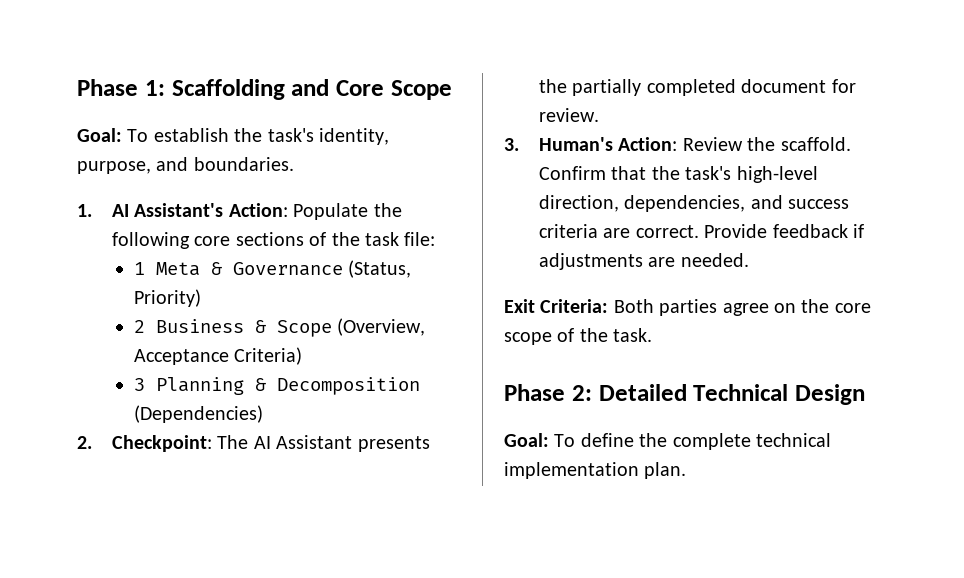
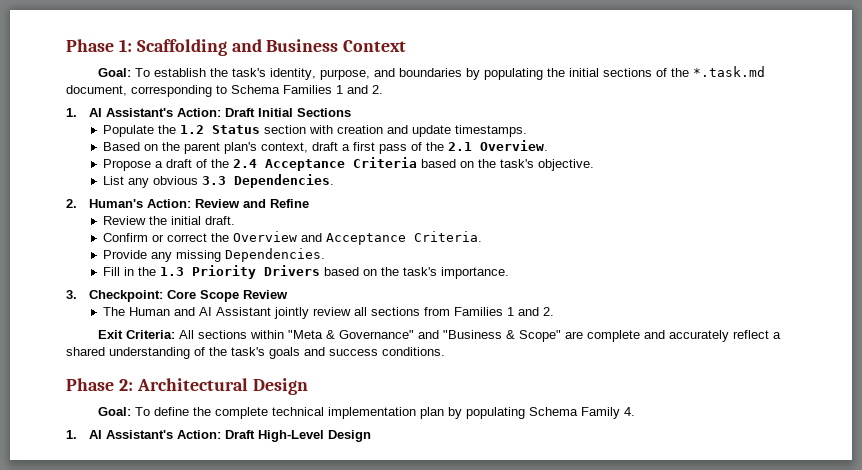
[336,80,452,100] Core Scope -> [266,39,407,52] Business Context
[193,157,294,171] [77,203,402,220] [112,232,436,249] [134,260,412,278] [134,289,202,307] [134,318,426,337] [134,347,303,365] [134,377,421,395] [134,405,264,423] [77,435,430,452] [539,79,856,96] [539,108,600,122] [504,137,851,151] [539,166,818,183] [539,195,850,212] [539,224,865,238] [539,253,749,270] [504,299,871,316] [504,328,653,345] boundaries. // 1. AI Assistant's Action: Populate the following core sections of the task file: // 1 Meta & Governance (Status, Priority) // 2 Business & Scope (Overview, Acceptance Criteria) // 3 Planning & Decomposition (Dependencies) // 2. Checkpoint: The AI Assistant presents the partially completed document for review. // 3. Human's Action: Review the scaffold. Confirm that the task's high-level direction, dependencies, and success criteria are correct. Provide feedback if adjustments are needed. // Exit Criteria: Both parties agree on the core scope of the task. -> [399,66,766,80] [66,85,383,97] [66,108,351,117] [102,125,527,137] [102,140,548,154] [102,157,594,171] [102,174,334,188] [66,199,309,208] [102,216,235,225] [102,231,482,245] [102,248,325,262] [102,265,509,279] [66,290,288,302] [102,307,554,319] [98,330,782,342] [66,347,445,359] boundaries by populating the initial sections of the *.task.md document, corresponding to Schema Families 1 and 2. // 1. AI Assistant's Action: Draft Initial Sections // Populate the 1.2 Status section with creation and update timestamps. // Based on the parent plan's context, draft a first pass of the 2.1 Overview. // Propose a draft of the 2.4 Acceptance Criteria based on the task's objective. // List any obvious 3.3 Dependencies. // 2. Human's Action: Review and Refine // Review the initial draft. // Confirm or correct the Overview and Acceptance Criteria. // Provide any missing Dependencies. // Fill in the 1.3 Priority Drivers based on the task's importance. // 3. Checkpoint: Core Scope Review // The Human and AI Assistant jointly review all sections from Families 1 and 2. // Exit Criteria: All sections within "Meta & Governance" and "Business & Scope" are complete and accurately reflect a shared understanding of the task's goals and success conditions.
[598,384,789,401] Detailed Technical -> [136,378,248,391] Architectural
[644,462,687,479] plan. -> [420,407,636,419] [66,430,371,442] plan by populating Schema Family 4. // 1. AI Assistant's Action: Draft High-Level Design

